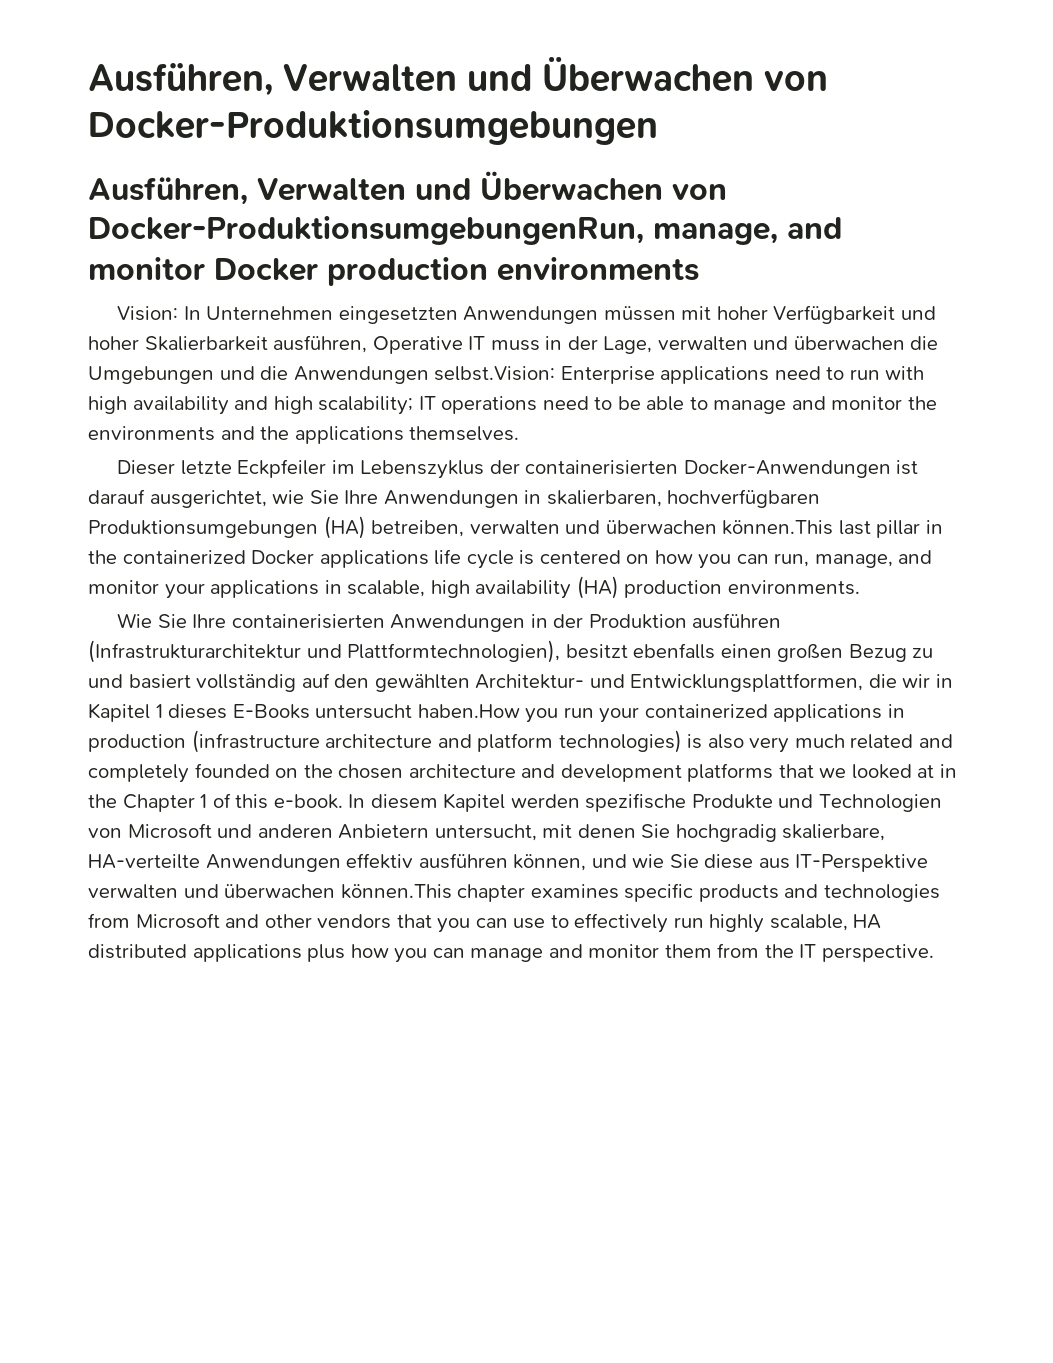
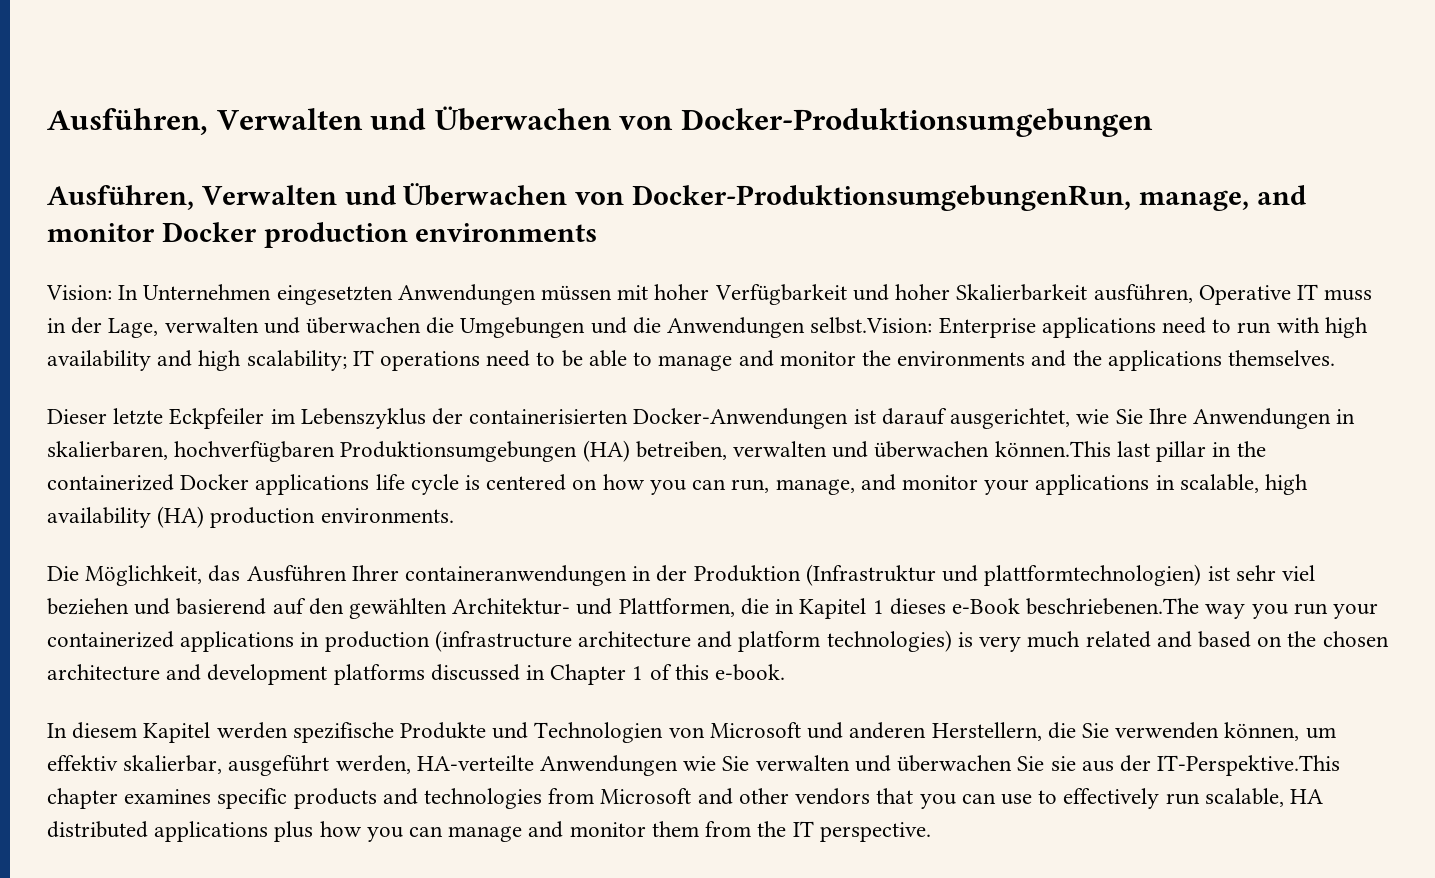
[116,613,782,632] [88,640,934,663] [88,674,297,692] Wie Sie Ihre containerisierten Anwendungen in der Produktion ausführen (Infrastrukturarchitektur und Plattformtechnologien), besitzt ebenfalls einen großen Bezug zu und basiert vollständig -> [47,564,1315,586] [47,598,267,615] Die Möglichkeit, das Ausführen Ihrer containeranwendungen in der Produktion (Infrastruktur und plattformtechnologien) ist sehr viel beziehen und basierend
[630,673,931,692] Entwicklungsplattformen, die wir -> [618,598,769,617] Plattformen, die
[232,704,520,719] E-Books untersucht haben.How -> [951,598,1246,619] e-Book beschriebenen.The way
[707,734,744,749] also -> (973, 639) none
[88,763,270,783] completely founded -> [1197,631,1251,648] based
[778,764,957,779] [88,794,117,808] that we looked at in the -> [430,664,546,681] discussed in
(343, 801) none -> (786, 672) //
[338,824,886,842] [88,853,929,872] [88,884,452,899] Anbietern untersucht, mit denen Sie hochgradig skalierbare, HA-verteilte Anwendungen effektiv ausführen können, und wie Sie diese aus IT-Perspektive verwalten und überwachen können.This -> [931,722,1336,741] [47,755,1341,776] Herstellern, die Sie verwenden können, um effektiv skalierbar, ausgeführt werden, HA-verteilte Anwendungen wie Sie verwalten und überwachen Sie sie aus der IT-Perspektive.This
[709,914,765,933] highly -> (1200, 799) none

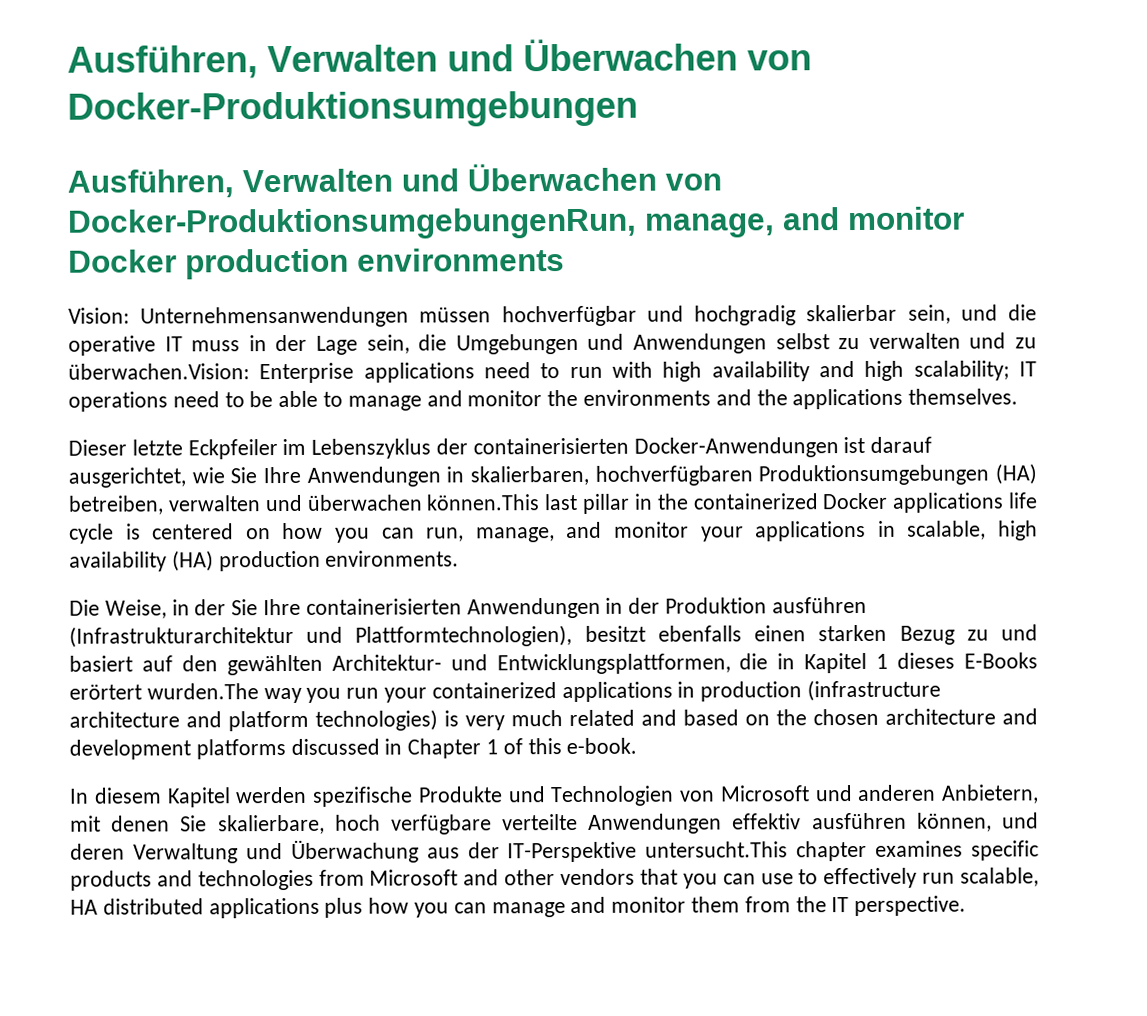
[118,284,1373,305] [47,317,933,338] In Unternehmen eingesetzten Anwendungen müssen mit hoher Verfügbarkeit und hoher Skalierbarkeit ausführen, Operative IT muss in der Lage, verwalten und überwachen die Umgebungen und die Anwendungen selbst.Vision: -> [140,304,1037,328] [68,332,1038,356] [68,363,250,380] Unternehmensanwendungen müssen hochverfügbar und hochgradig skalierbar sein, und die operative IT muss in der Lage sein, die Umgebungen und Anwendungen selbst zu verwalten und zu überwachen.Vision:
[85,564,1315,586] [47,598,267,615] Möglichkeit, das Ausführen Ihrer containeranwendungen in der Produktion (Infrastruktur und plattformtechnologien) ist sehr viel beziehen und basierend -> [104,596,867,619] [69,624,1038,648] [69,655,133,672] Weise, in der Sie Ihre containerisierten Anwendungen in der Produktion ausführen (Infrastrukturarchitektur und Plattformtechnologien), besitzt ebenfalls einen starken Bezug zu und basiert
[618,598,735,617] Plattformen, -> [496,653,731,675] Entwicklungsplattformen,
[951,598,1200,615] e-Book beschriebenen.The -> [963,652,1038,669] [69,683,259,700] E-Books erörtert wurden.The
[931,722,1336,741] [47,755,1341,776] Herstellern, die Sie verwenden können, um effektiv skalierbar, ausgeführt werden, HA-verteilte Anwendungen wie Sie verwalten und überwachen Sie sie aus der IT-Perspektive.This -> [941,784,1039,804] [70,812,1039,835] [70,839,789,864] Anbietern, mit denen Sie skalierbare, hoch verfügbare verteilte Anwendungen effektiv ausführen können, und deren Verwaltung und Überwachung aus der IT-Perspektive untersucht.This

